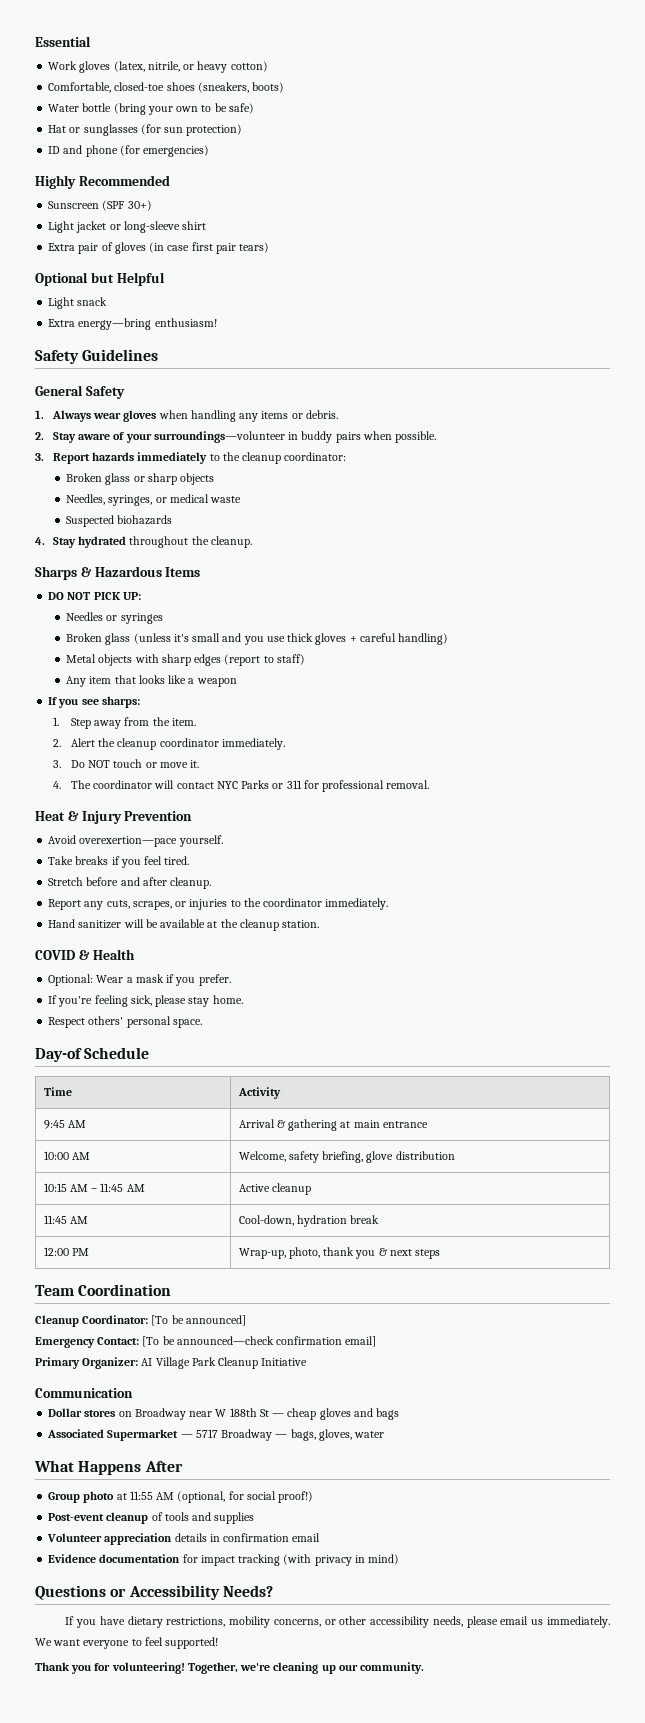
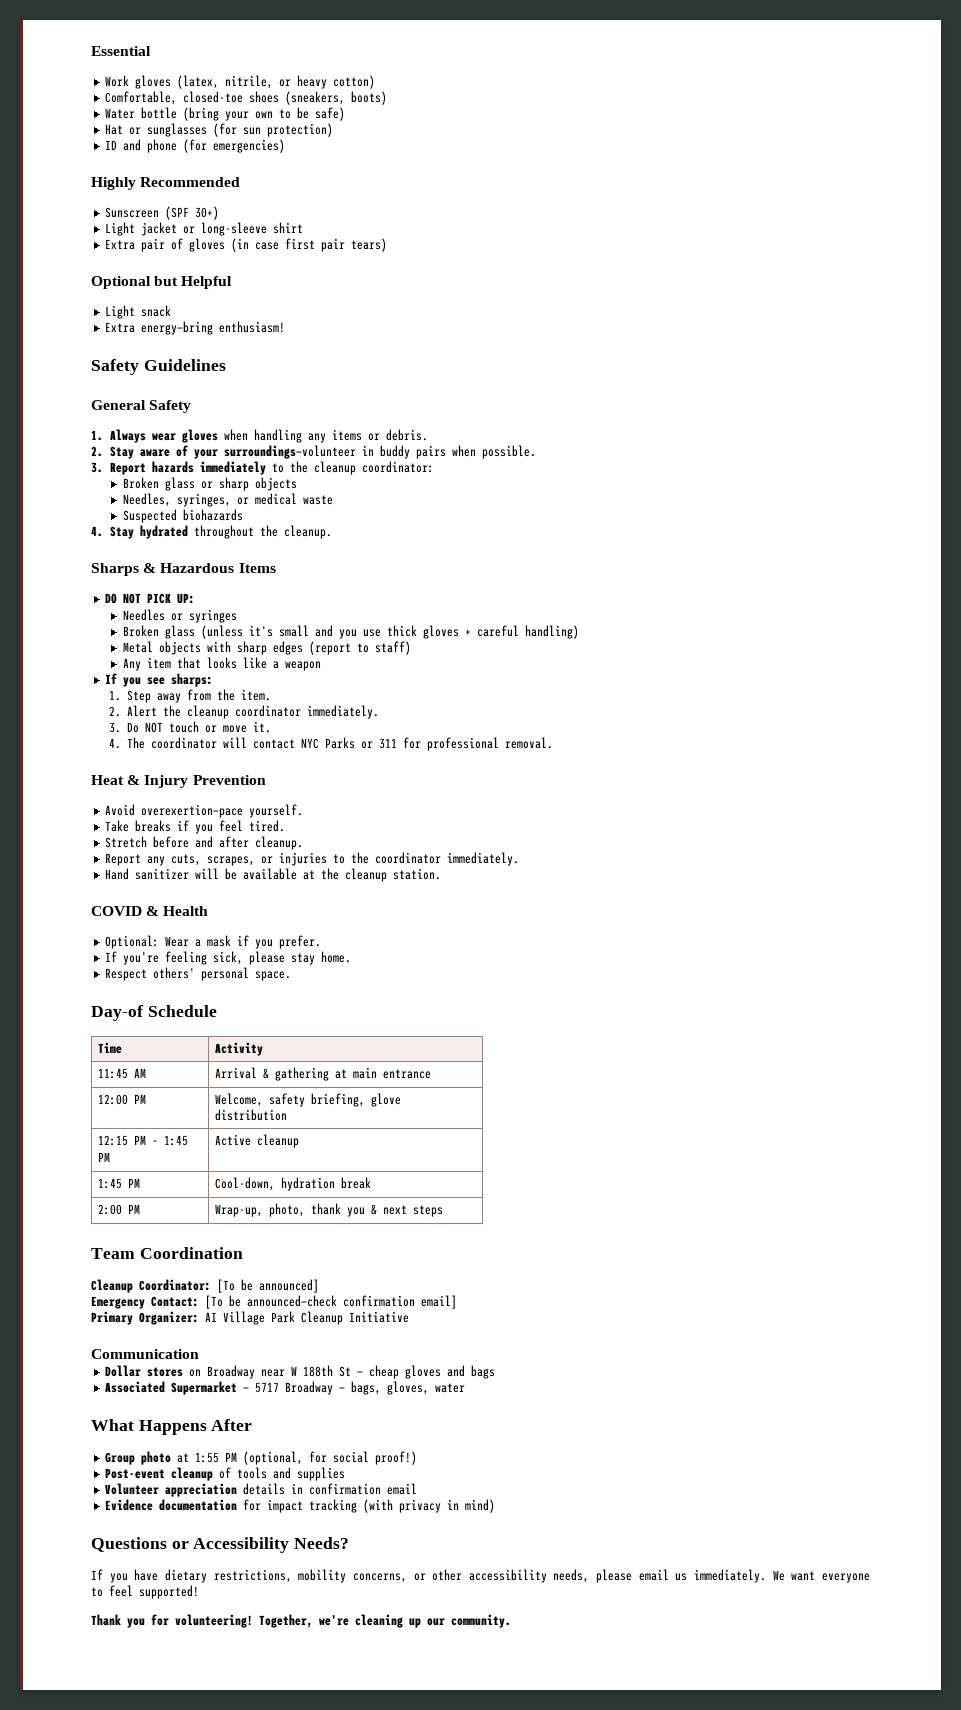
[43,1120,65,1129] 9:45 -> [98,1068,129,1079] 11:45
[43,1151,90,1160] 10:00 AM -> [98,1094,147,1105] 12:00 PM
[43,1183,145,1192] 10:15 AM – 11:45 AM -> [98,1135,189,1146] [98,1152,111,1162] 12:15 PM – 1:45 PM
[43,1215,88,1224] 11:45 AM -> [98,1178,141,1189] 1:45 PM
[43,1247,69,1256] 12:00 -> [98,1204,123,1215] 2:00
[129,1491,175,1500] 11:55 AM -> [195,1452,238,1463] 1:55 PM

